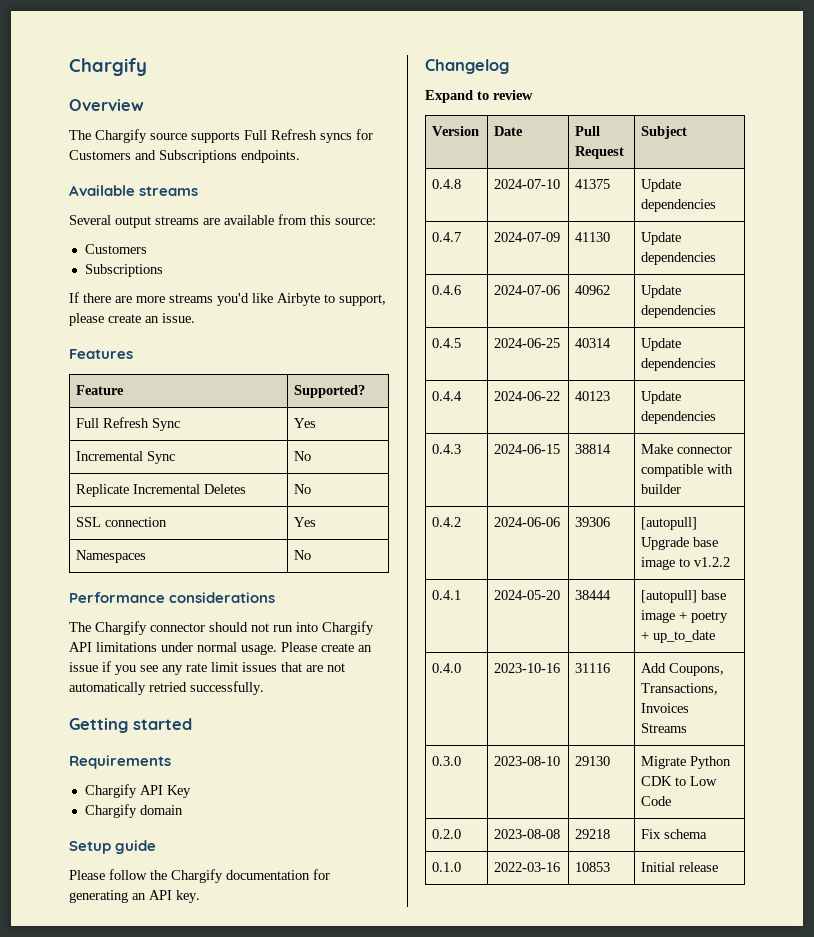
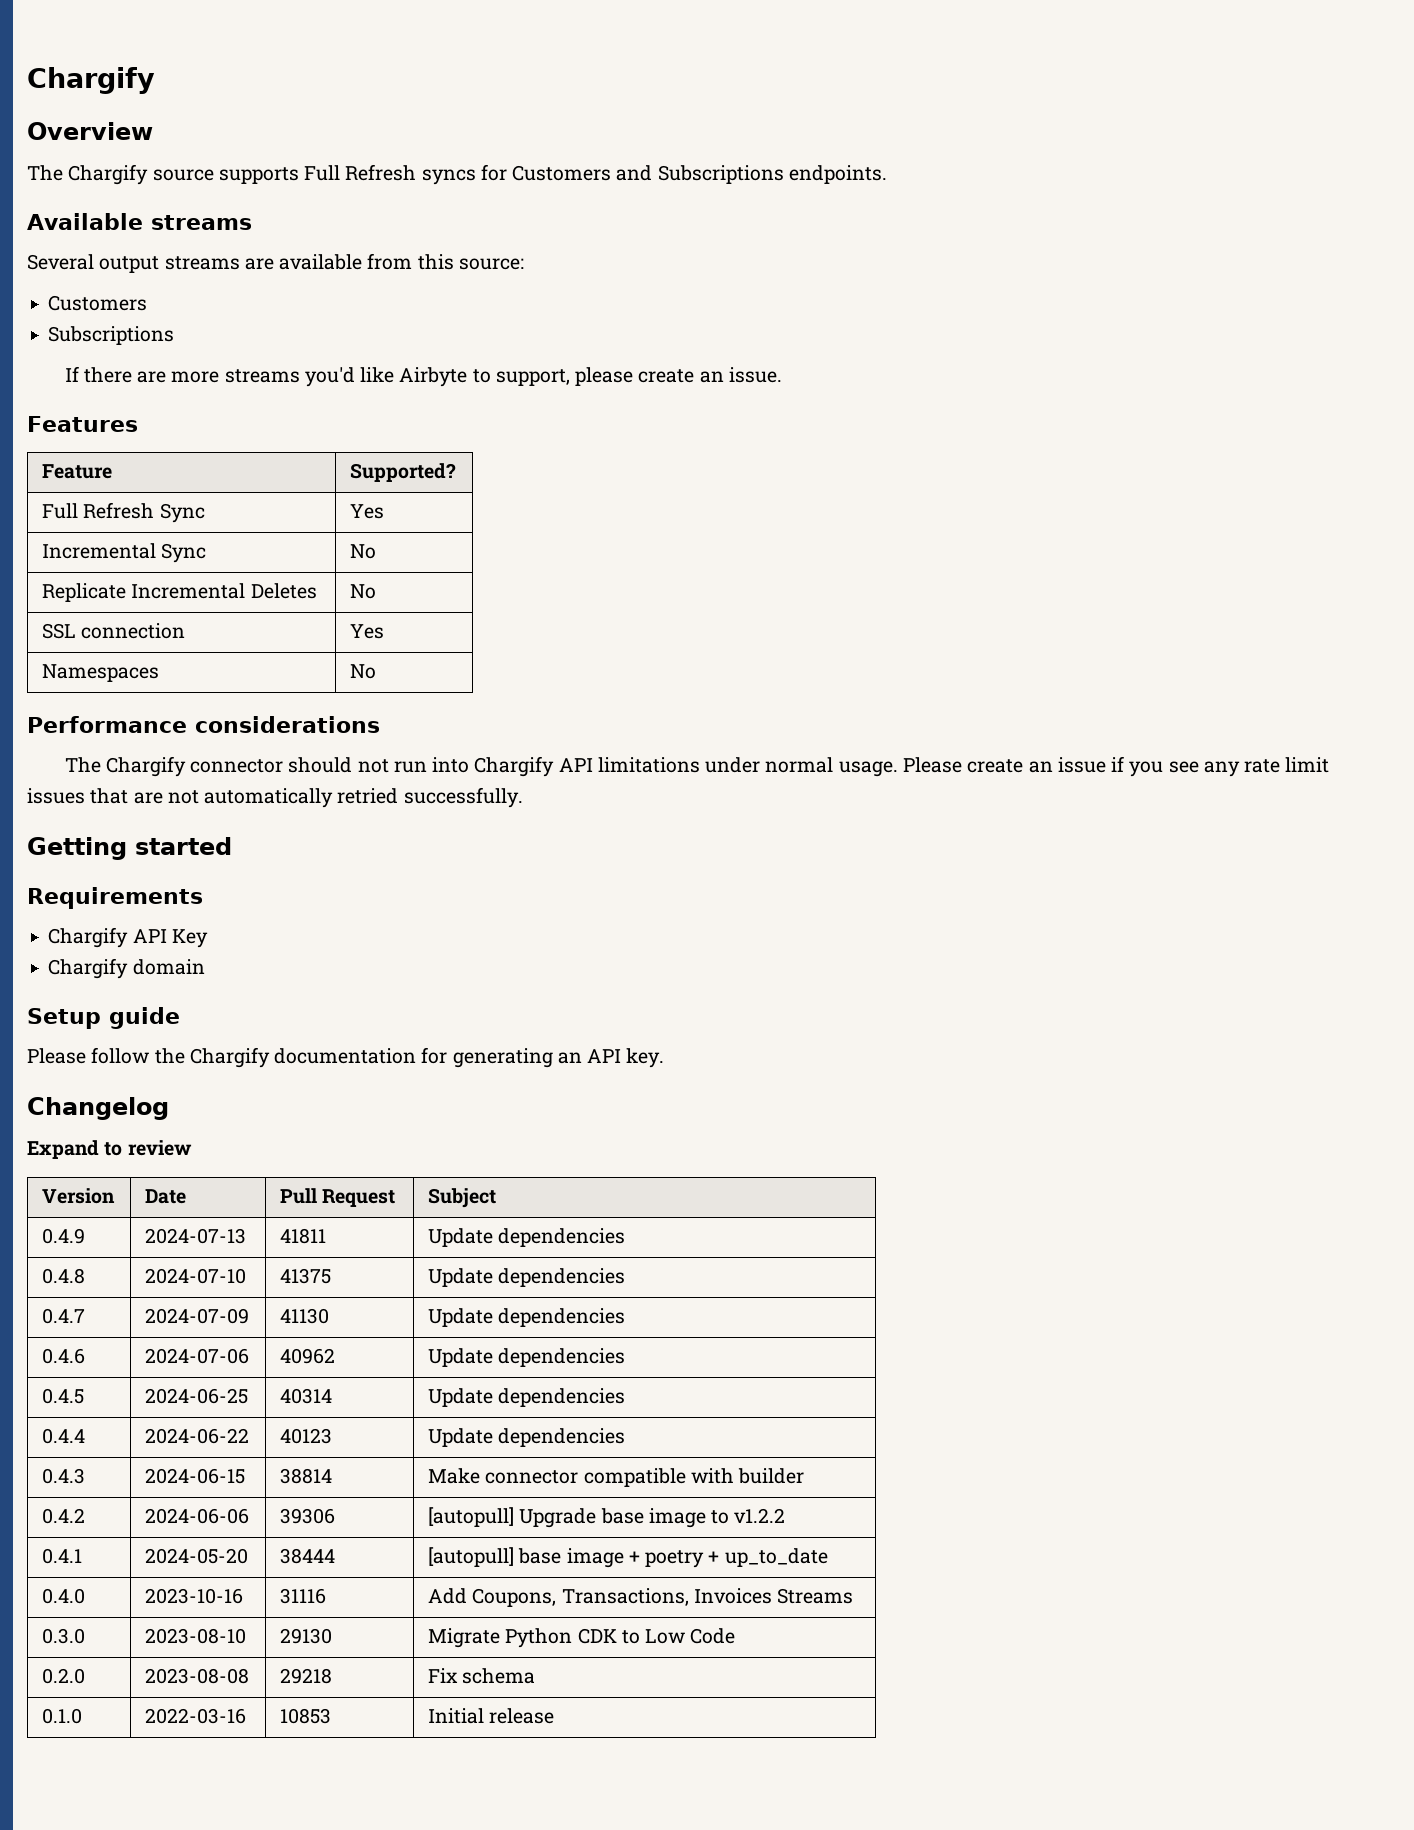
(688, 132) none -> [42,1228,86,1244] [145,1228,247,1244] [280,1228,327,1244] [428,1228,626,1247] // 0.4.9 | 2024-07-13 | 41811 | Update dependencies

